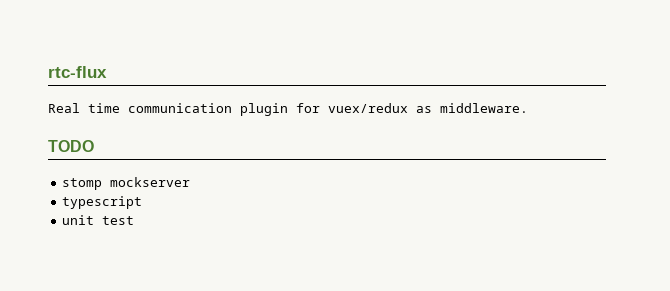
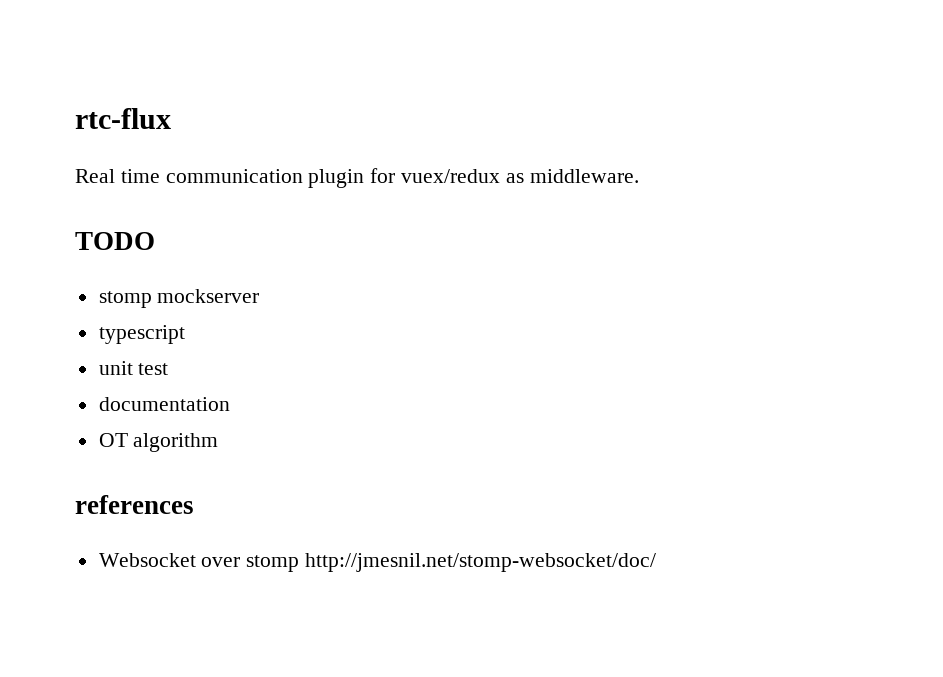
(135, 220) none -> [98,397,230,411] [98,433,219,452] [75,495,194,514] [98,553,657,572] // documentation // OT algorithm // references // Websocket over stomp http://jmesnil.net/stomp-websocket/doc/

